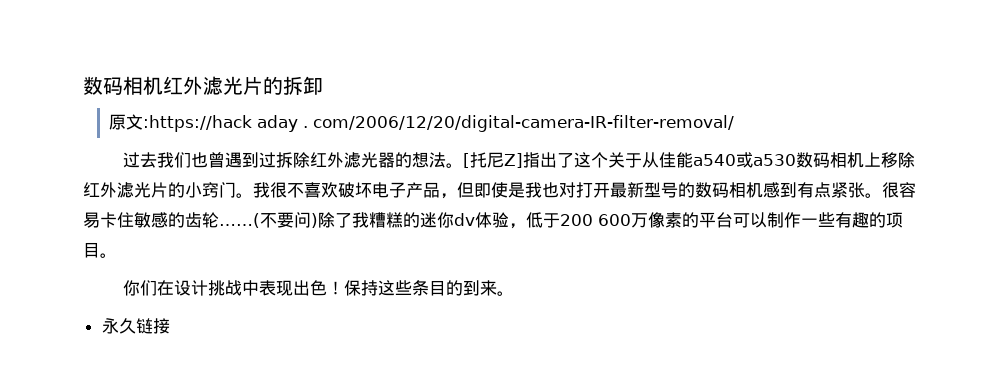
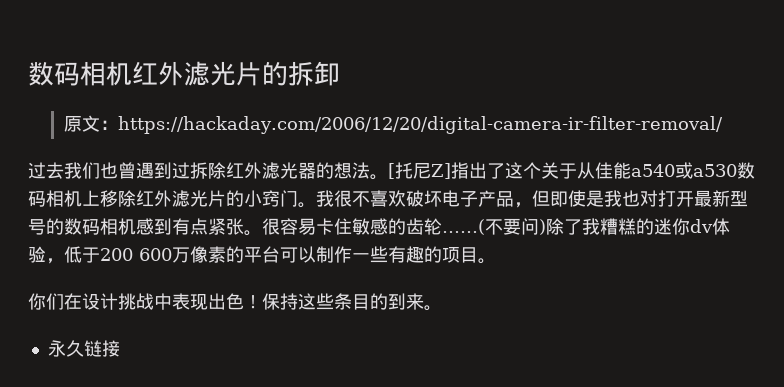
[143,115,735,132] :https://hack aday . com/2006/12/20/digital-camera-IR-filter-removal/ -> [99,116,723,134] ：https://hackaday.com/2006/12/20/digital-camera-ir-filter-removal/

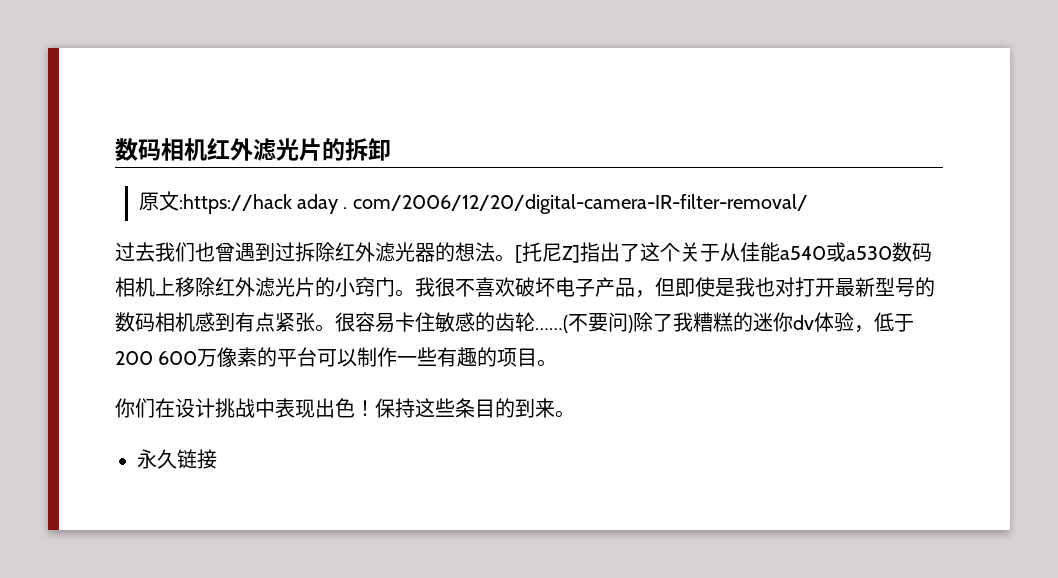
[99,116,723,134] ：https://hackaday.com/2006/12/20/digital-camera-ir-filter-removal/ -> [178,194,808,214] :https://hack aday . com/2006/12/20/digital-camera-IR-filter-removal/

